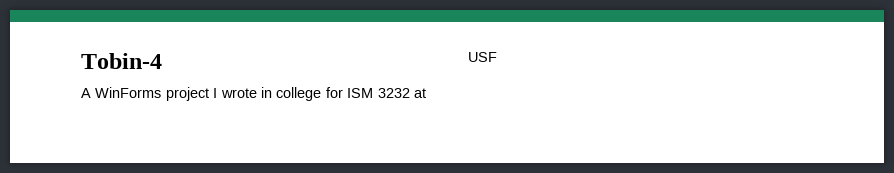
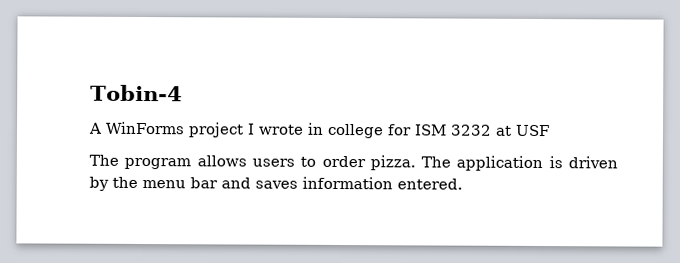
(497, 57) none -> [89,154,618,172] [89,176,463,191] // The program allows users to order pizza. The application is driven by the menu bar and saves information entered.

